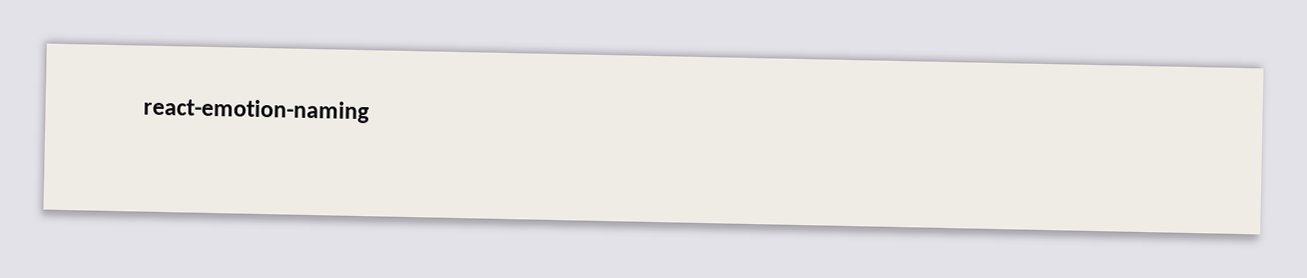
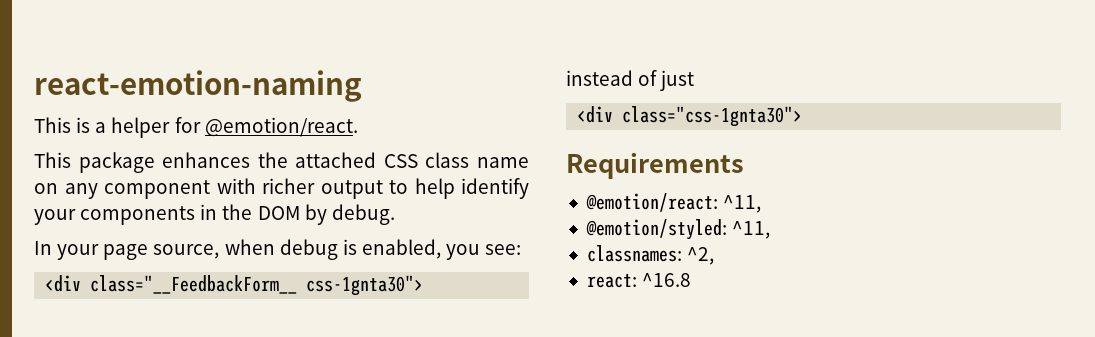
(370, 110) none -> [34,117,358,138] [34,152,529,173] [34,178,529,199] [34,204,395,225] [34,239,522,260] [45,275,424,296] [566,70,695,91] [577,106,803,127] [566,152,744,179] [585,193,762,213] [585,219,771,240] [586,245,715,265] [586,273,692,288] // This is a helper for @emotion/react. // This package enhances the attached CSS class name on any component with richer output to help identify your components in the DOM by debug. // In your page source, when debug is enabled, you see: // <div class="__FeedbackForm__ css-1gnta30"> // instead of just // <div class="css-1gnta30"> // Requirements // @emotion/react: ^11, // @emotion/styled: ^11, // classnames: ^2, // react: ^16.8

